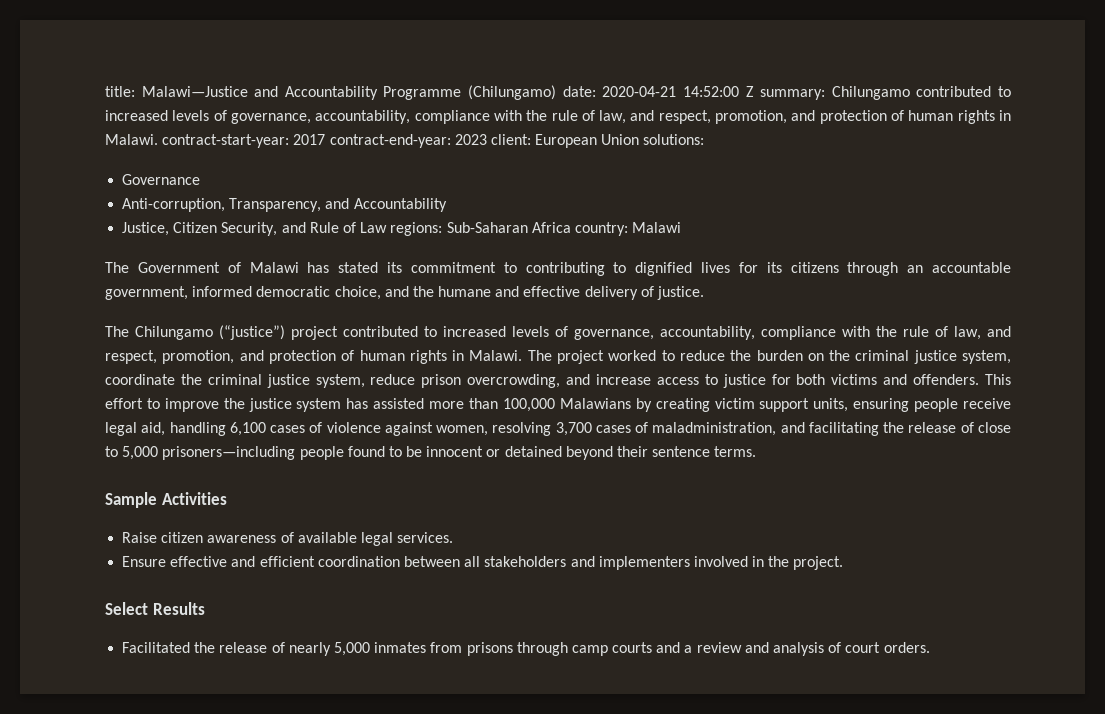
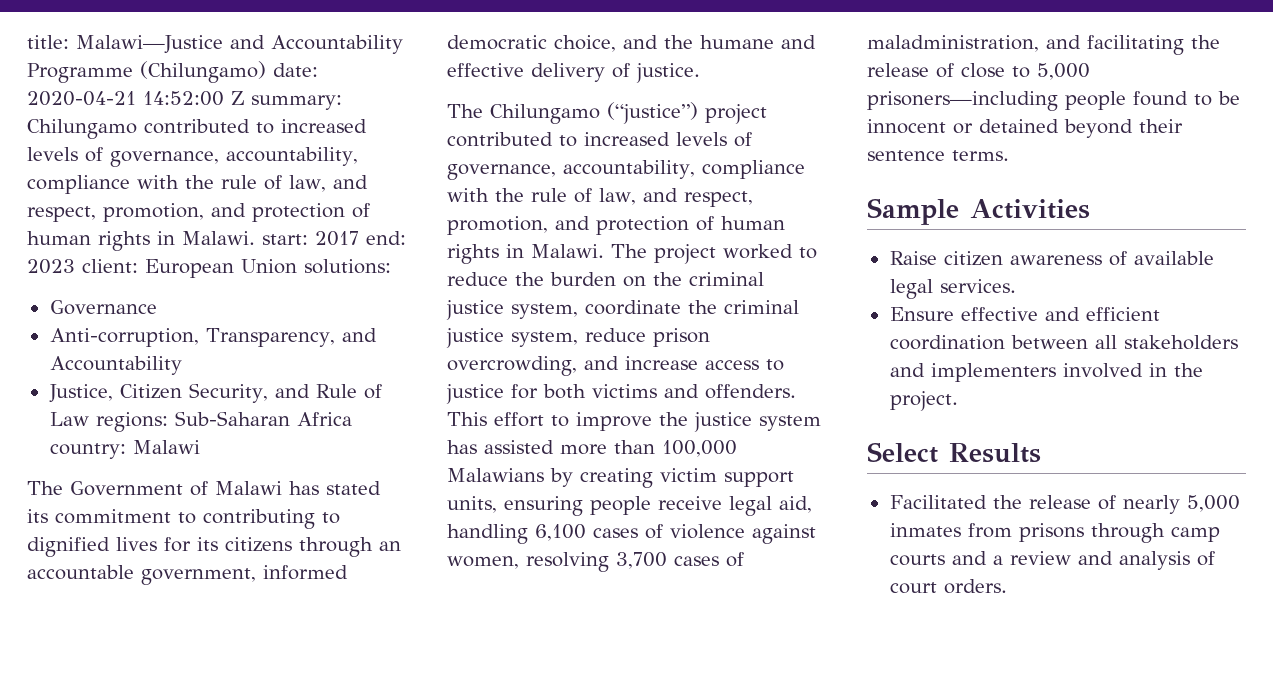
[162,134,451,148] contract-start-year: 2017 contract-end-year: -> [262,231,406,246] start: 2017 end:

